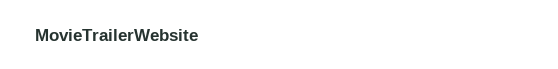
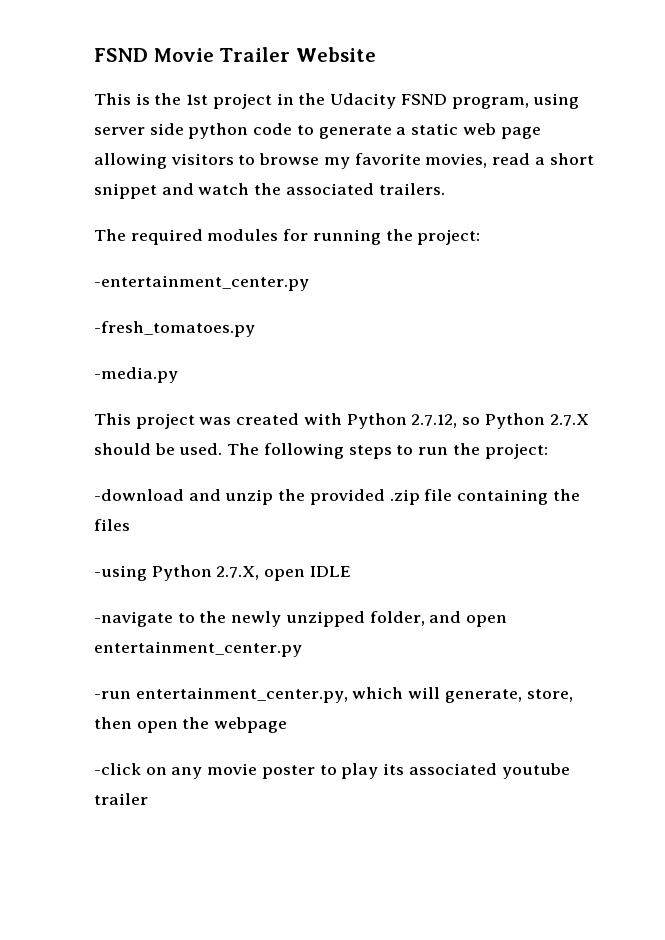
[35,29,198,41] MovieTrailerWebsite -> [94,47,376,62] [94,93,580,109] [94,123,541,139] [94,153,594,169] [94,183,445,199] [94,229,481,245] [94,275,309,291] [94,321,255,337] [94,367,178,383] [94,413,589,429] [94,443,548,459] [94,489,580,505] [94,519,130,531] [94,565,351,581] [94,611,508,627] [94,641,302,657] [94,687,573,703] [94,717,288,733] [94,763,570,779] [94,793,148,805] FSND Movie Trailer Website // This is the 1st project in the Udacity FSND program, using server side python code to generate a static web page allowing visitors to browse my favorite movies, read a short snippet and watch the associated trailers. // The required modules for running the project: // -entertainment_center.py // -fresh_tomatoes.py // -media.py // This project was created with Python 2.7.12, so Python 2.7.X should be used. The following steps to run the project: // -download and unzip the provided .zip file containing the files // -using Python 2.7.X, open IDLE // -navigate to the newly unzipped folder, and open entertainment_center.py // -run entertainment_center.py, which will generate, store, then open the webpage // -click on any movie poster to play its associated youtube trailer

